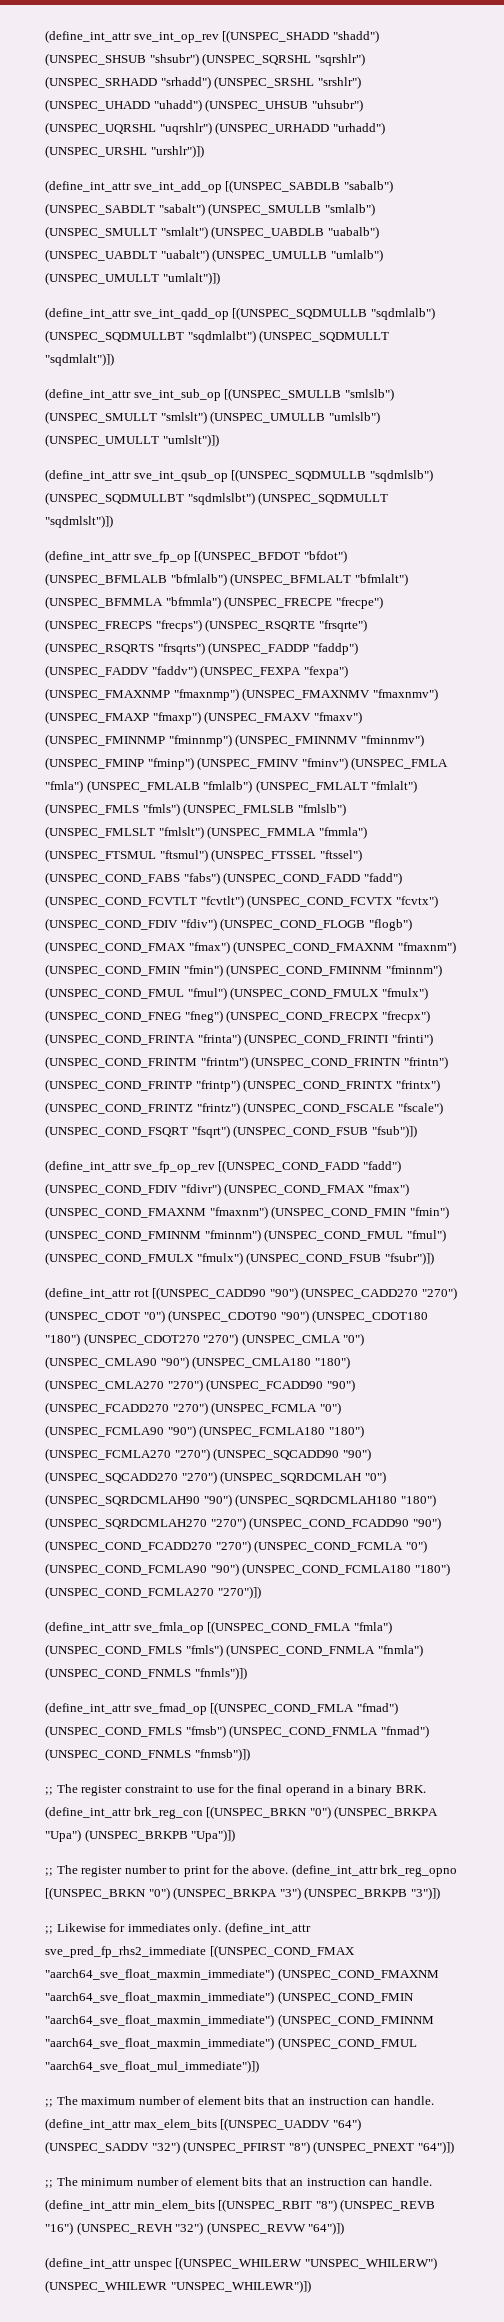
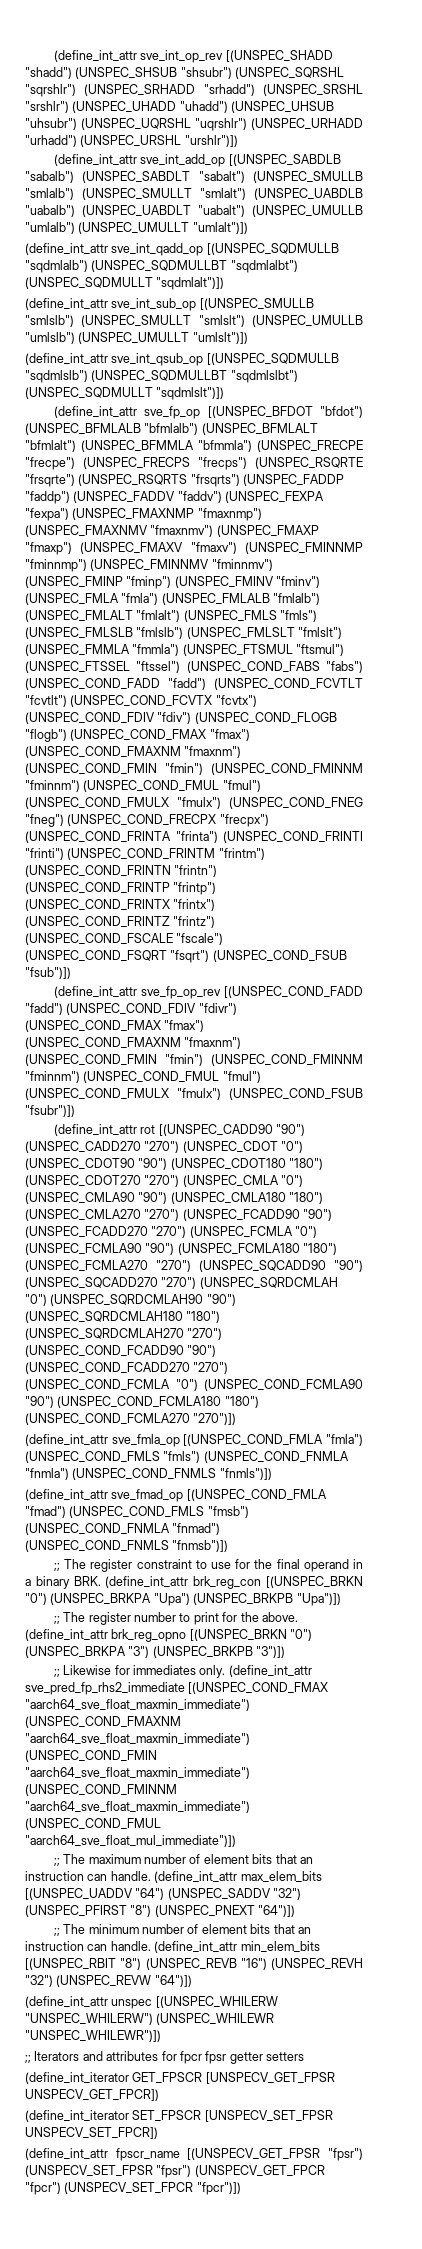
(311, 2286) none -> [25,2051,304,2064] [25,2072,335,2084] [25,2089,159,2101] [25,2110,333,2122] [25,2127,158,2139] [25,2148,364,2161] [25,2165,325,2178] [25,2182,241,2195] // ;; Iterators and attributes for fpcr fpsr getter setters // (define_int_iterator GET_FPSCR [UNSPECV_GET_FPSR UNSPECV_GET_FPCR]) // (define_int_iterator SET_FPSCR [UNSPECV_SET_FPSR UNSPECV_SET_FPCR]) // (define_int_attr fpscr_name [(UNSPECV_GET_FPSR "fpsr") (UNSPECV_SET_FPSR "fpsr") (UNSPECV_GET_FPCR "fpcr") (UNSPECV_SET_FPCR "fpcr")])

